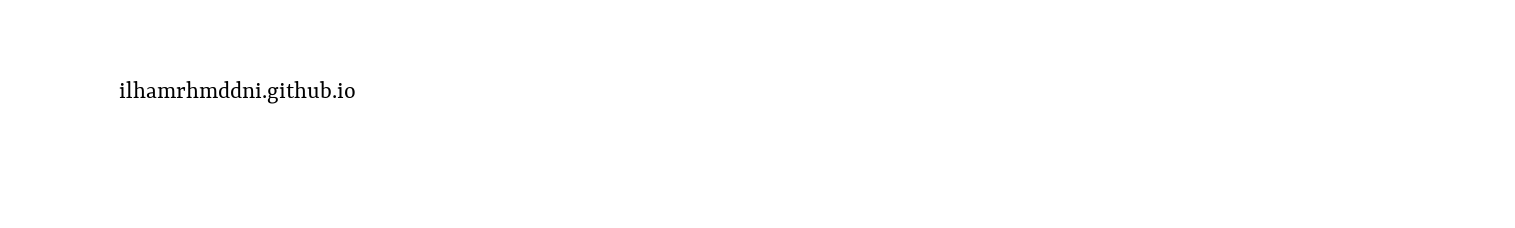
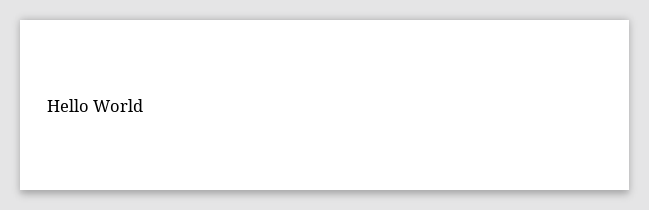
[119,81,356,104] ilhamrhmddni.github.io -> [47,99,144,112] Hello World

